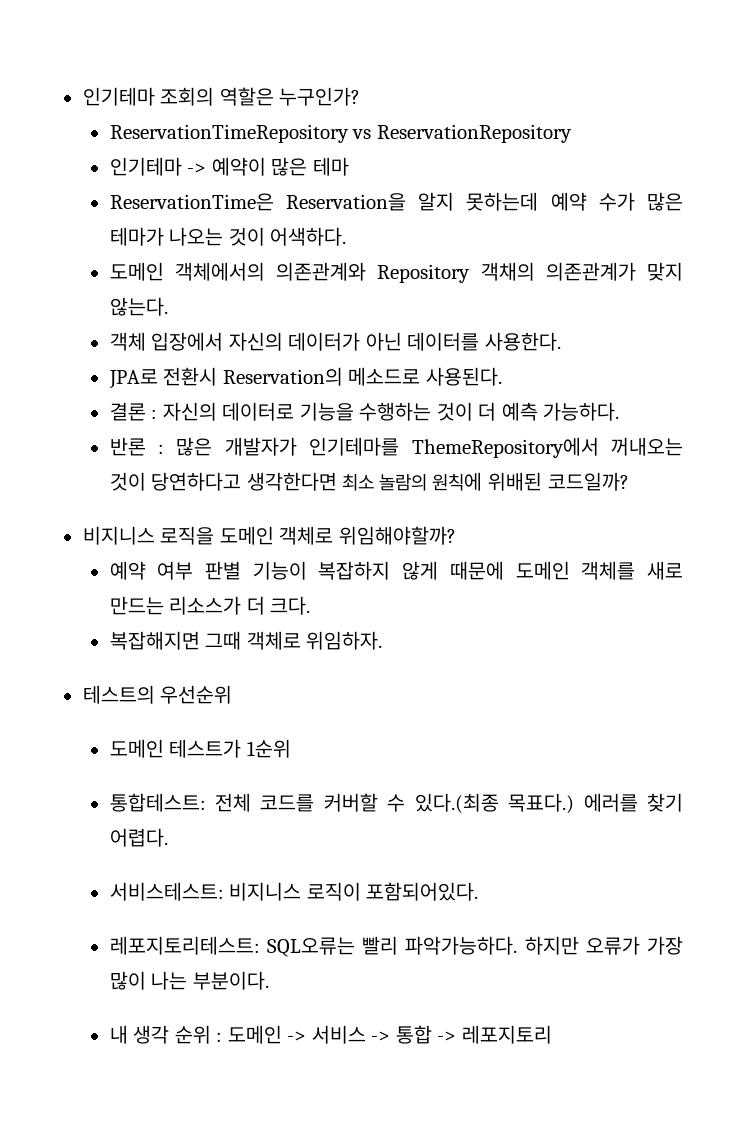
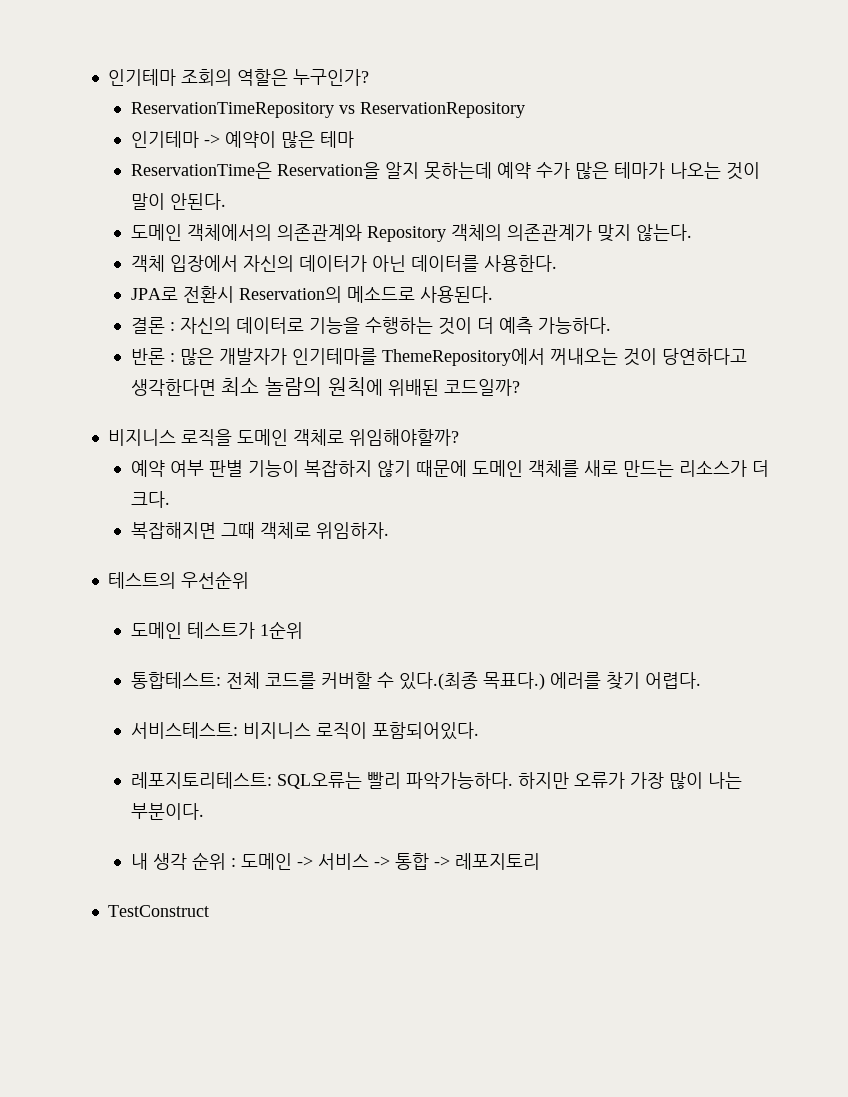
[270,227,347,246] 어색하다. -> [130,193,226,210] 말이 안된다.
[480,262,535,281] 객채의 -> [450,224,502,241] 객체의
[402,561,439,580] 않게 -> [376,460,411,477] 않기
(552, 1034) none -> [107,905,209,917] // TestConstruct

